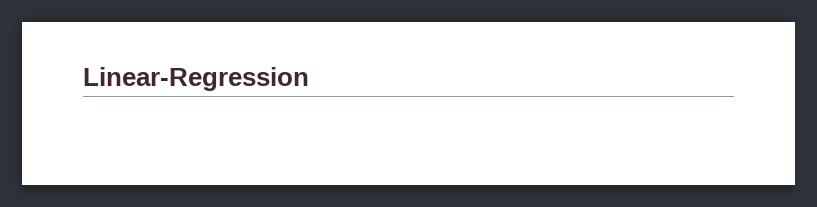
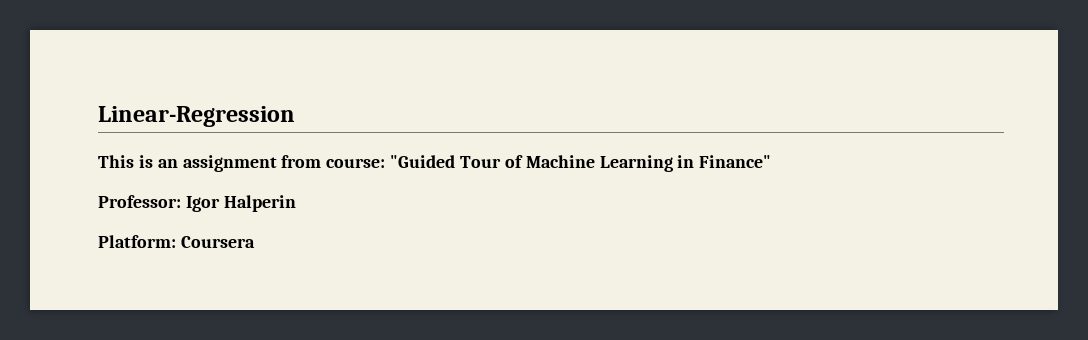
(309, 79) none -> [98,155,772,172] [98,195,296,212] [98,235,255,248] // This is an assignment from course: "Guided Tour of Machine Learning in Finance" // Professor: Igor Halperin // Platform: Coursera

